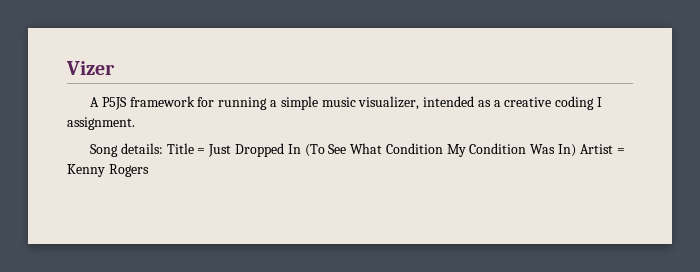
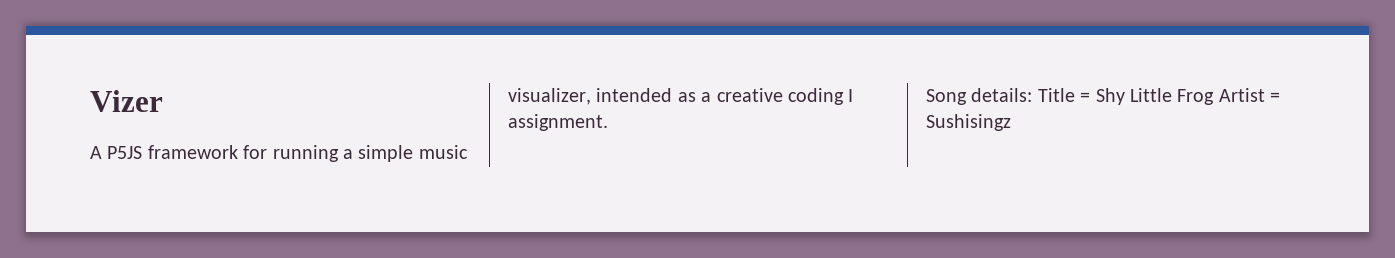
[208,143,625,157] [67,164,149,177] Just Dropped In (To See What Condition My Condition Was In) Artist = Kenny Rogers -> [1095,88,1281,105] [926,114,1011,131] Shy Little Frog Artist = Sushisingz

